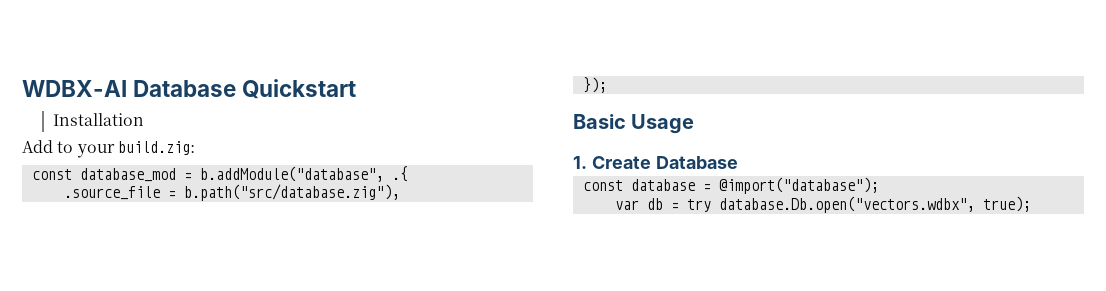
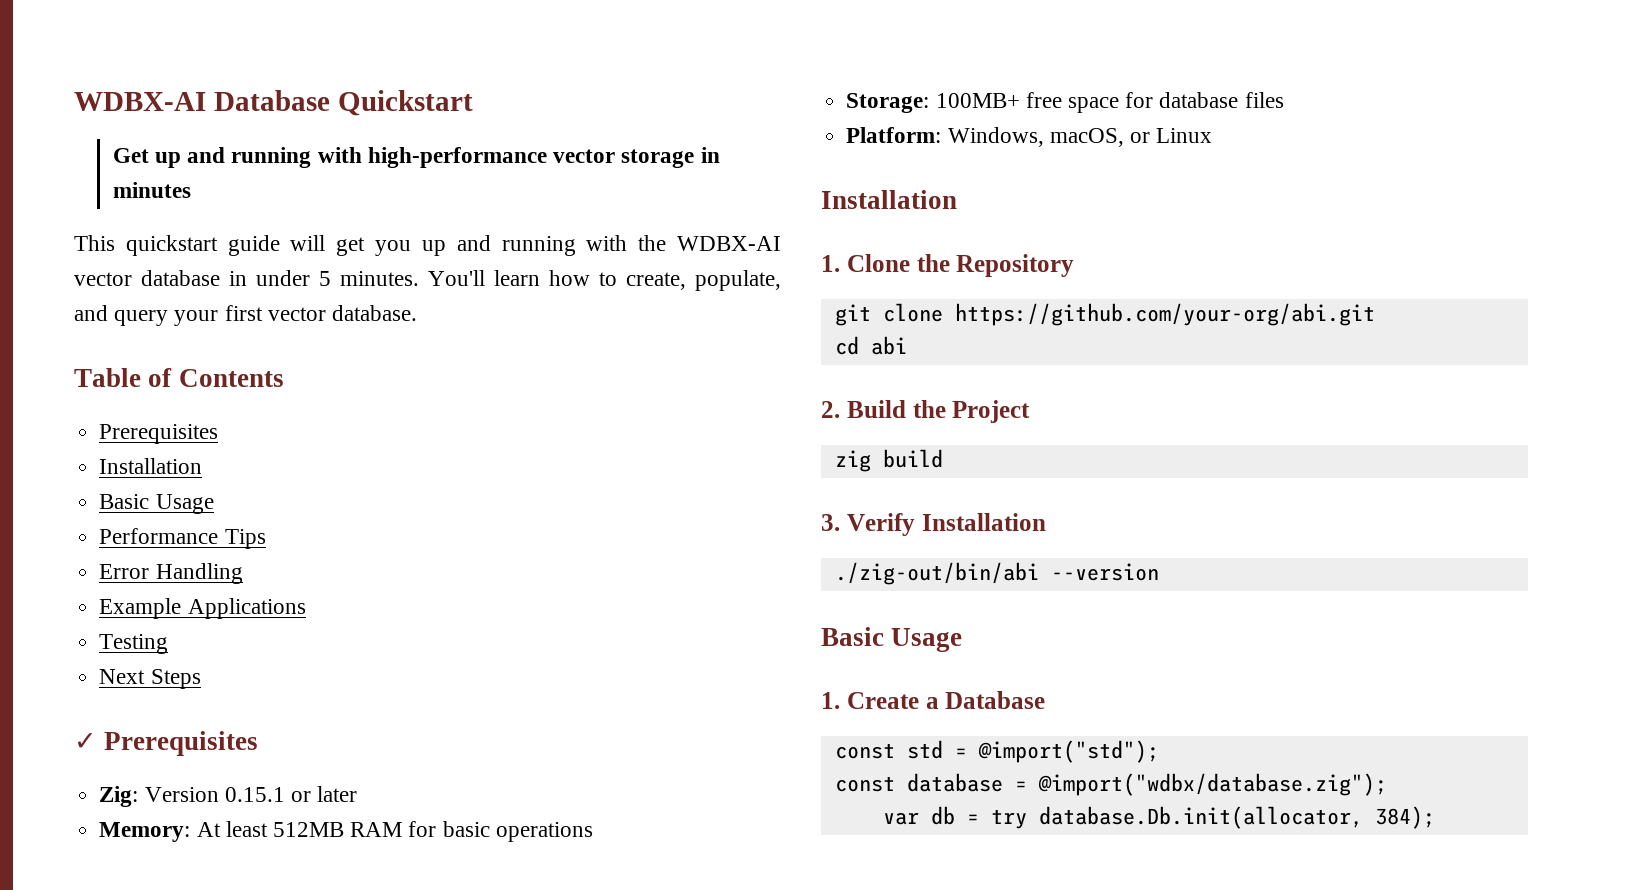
[53,113,145,126] [22,140,195,158] [31,166,408,182] [63,184,400,201] [582,77,607,93] Installation // Add to your build.zig: // const database_mod = b.addModule("database", .{ // .source_file = b.path("src/database.zig"), // }); -> [112,147,720,168] [112,182,191,198] [74,235,781,256] [74,270,781,291] [74,305,418,326] [74,368,284,387] [99,424,219,444] [99,458,203,474] [99,494,214,514] [99,528,266,549] [99,563,243,584] [99,598,306,619] [99,634,169,654] [99,669,201,689] [74,731,259,756] [99,786,358,807] [99,821,593,842] [846,92,1284,113] [846,127,1213,147] [821,190,957,209] [821,254,1075,277] [834,303,1375,326] [834,336,907,355] [821,400,1031,423] [834,449,943,472] [821,513,1046,536] [834,562,1159,585] Get up and running with high-performance vector storage in minutes // This quickstart guide will get you up and running with the WDBX-AI vector database in under 5 minutes. You'll learn how to create, populate, and query your first vector database. // Table of Contents // Prerequisites // Installation // Basic Usage // Performance Tips // Error Handling // Example Applications // Testing // Next Steps // ✓ Prerequisites // Zig: Version 0.15.1 or later // Memory: At least 512MB RAM for basic operations // Storage: 100MB+ free space for database files // Platform: Windows, macOS, or Linux // Installation // 1. Clone the Repository // git clone https://github.com/your-org/abi.git // cd abi // 2. Build the Project // zig build // 3. Verify Installation // ./zig-out/bin/abi --version
[655,156,738,169] Database -> [925,691,1046,709] [834,740,1159,763] a Database // const std = @import("std");
[718,177,879,194] @import("database"); -> [1037,773,1387,796] @import("wdbx/database.zig");
[718,196,1031,213] database.Db.open("vectors.wdbx", true); -> [1038,806,1435,829] database.Db.init(allocator, 384);

